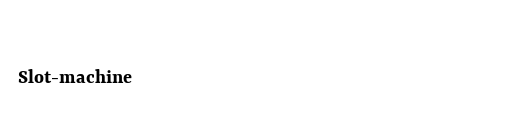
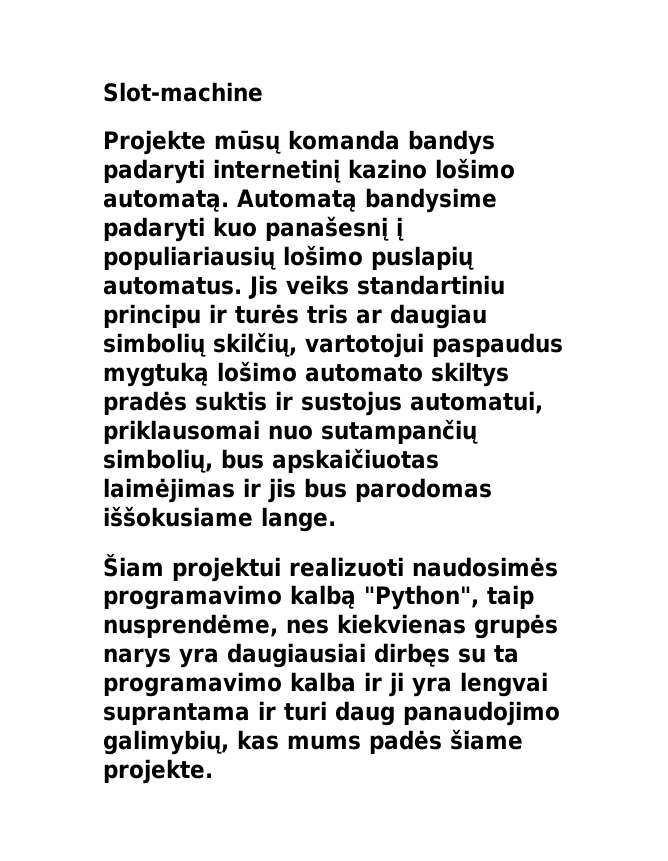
(132, 76) none -> [103,130,495,155] [103,158,515,184] [103,188,497,213] [103,216,404,242] [103,245,474,270] [103,275,505,299] [103,304,487,329] [103,332,563,358] [103,361,509,387] [103,391,543,416] [103,419,478,444] [103,448,439,473] [103,478,492,503] [103,506,336,532] [103,554,558,582] [103,585,534,610] [103,614,558,639] [103,643,519,668] [103,672,548,697] [103,701,560,726] [103,729,523,755] [103,759,213,784] // Projekte mūsų komanda bandys padaryti internetinį kazino lošimo automatą. Automatą bandysime padaryti kuo panašesnį į populiariausių lošimo puslapių automatus. Jis veiks standartiniu principu ir turės tris ar daugiau simbolių skilčių, vartotojui paspaudus mygtuką lošimo automato skiltys pradės suktis ir sustojus automatui, priklausomai nuo sutampančių simbolių, bus apskaičiuotas laimėjimas ir jis bus parodomas iššokusiame lange. // Šiam projektui realizuoti naudosimės programavimo kalbą "Python", taip nusprendėme, nes kiekvienas grupės narys yra daugiausiai dirbęs su ta programavimo kalba ir ji yra lengvai suprantama ir turi daug panaudojimo galimybių, kas mums padės šiame projekte.

